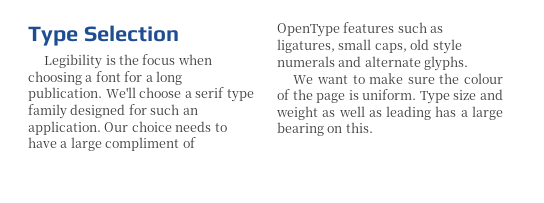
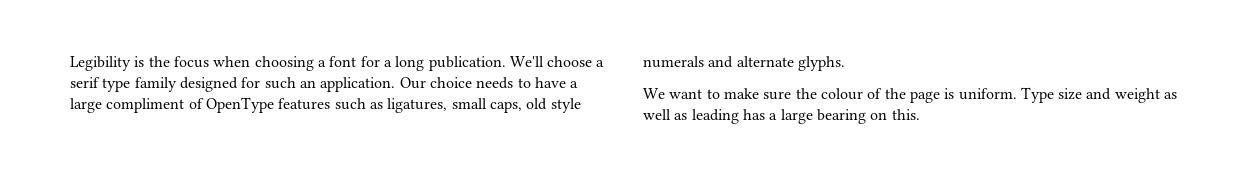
[28,25,179,46] Type Selection // -> (70, 63) none

